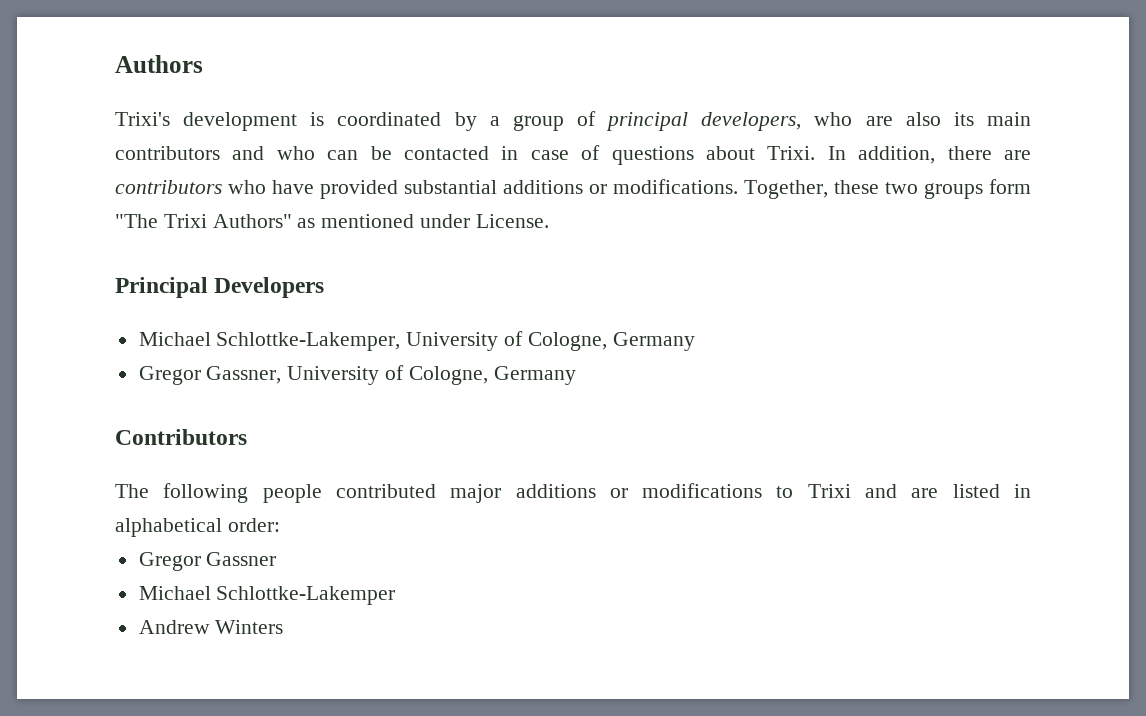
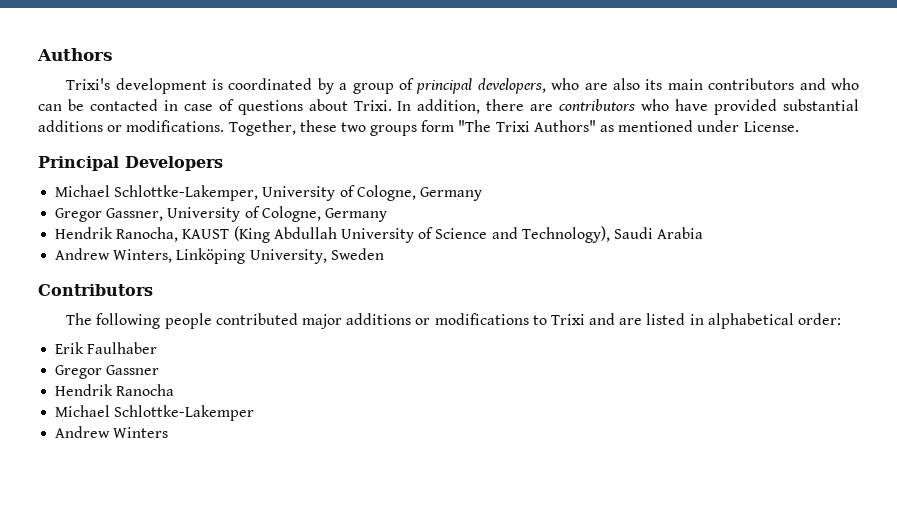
(576, 375) none -> [55,226,704,243] [55,248,384,264] // Hendrik Ranocha, KAUST (King Abdullah University of Science and Technology), Saudi Arabia // Andrew Winters, Linköping University, Sweden
(280, 525) none -> [55,342,158,354] // Erik Faulhaber
(277, 559) none -> [55,384,175,396] // Hendrik Ranocha

